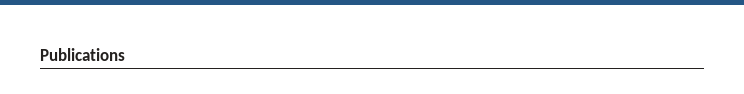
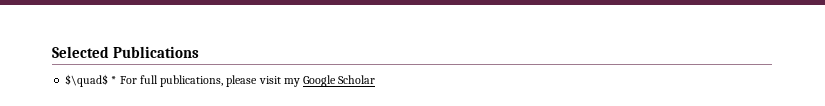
(40, 54) none -> [52,46,109,58] Selected
(125, 54) none -> [65,74,376,87] // $\quad$ * For full publications, please visit my Google Scholar

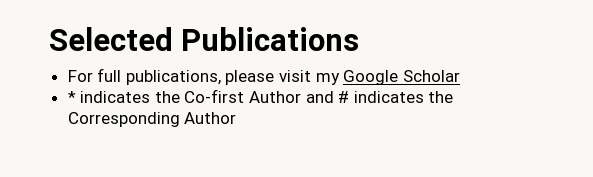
[65,74,117,87] $\quad$ * -> (360, 39) none
(376, 79) none -> [67,89,454,103] [67,112,237,127] // * indicates the Co-first Author and # indicates the Corresponding Author

